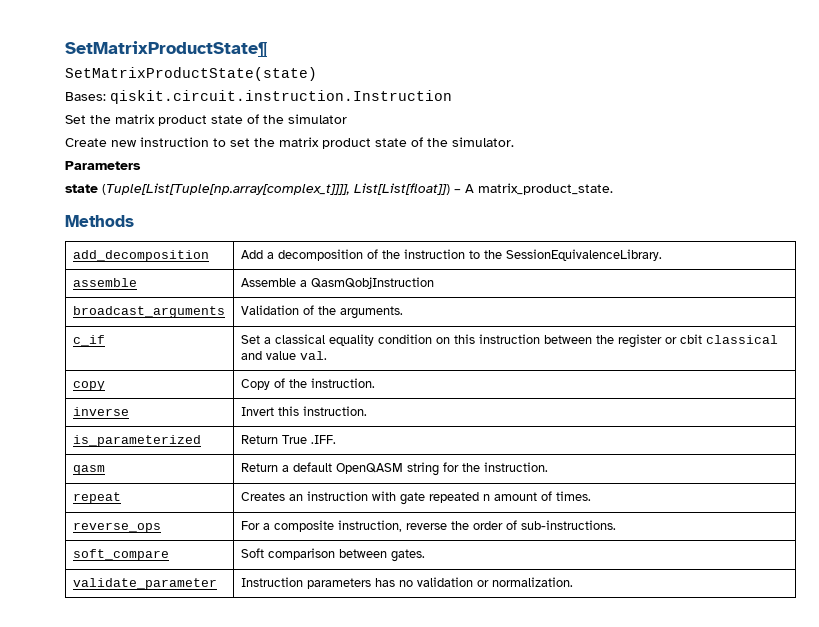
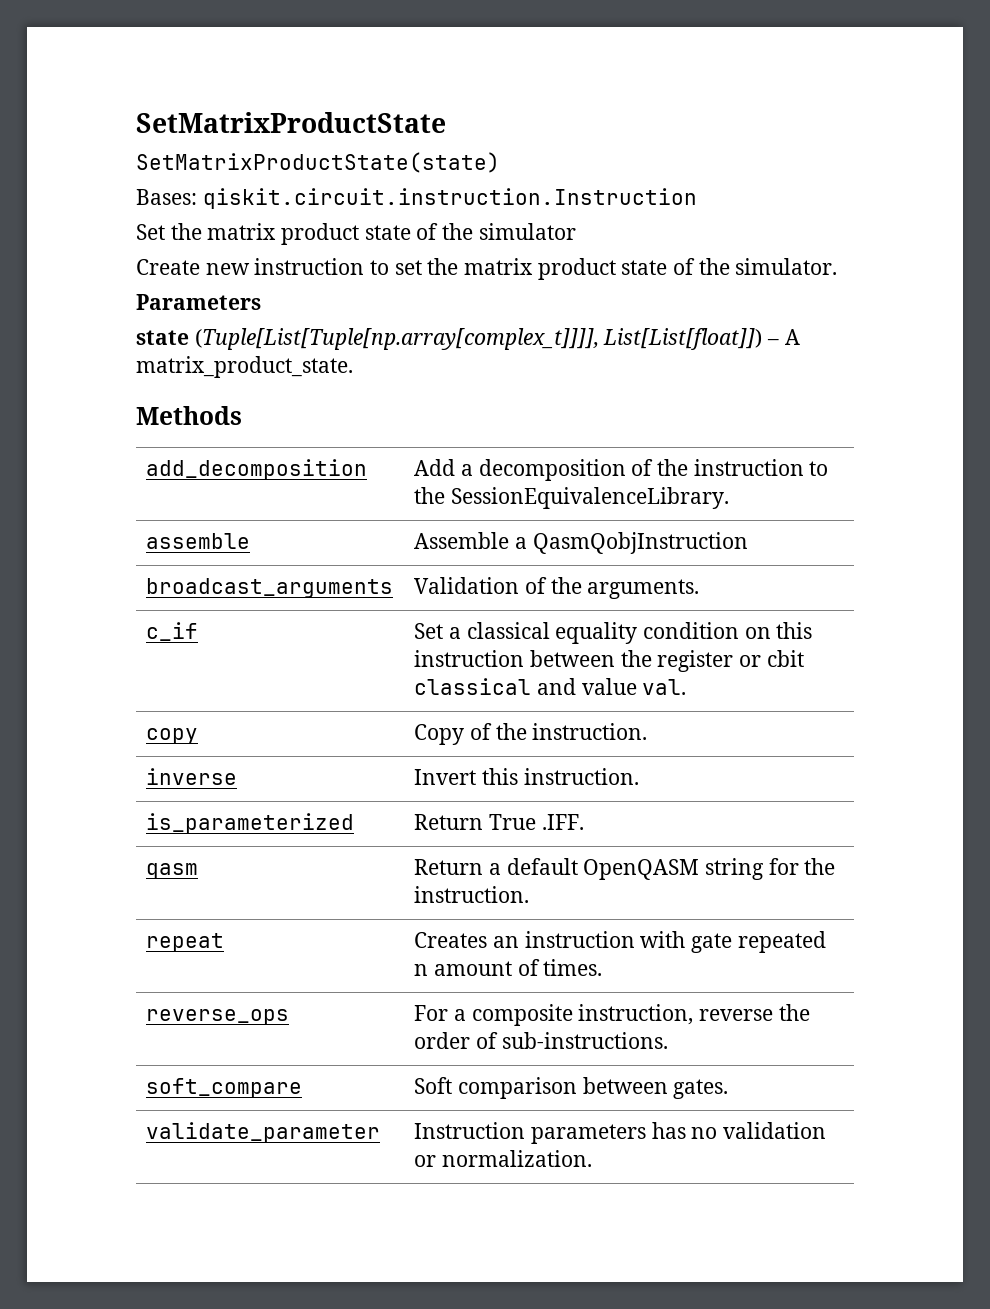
[65,41,267,57] SetMatrixProductState¶ -> [136,112,446,133] SetMatrixProductState

